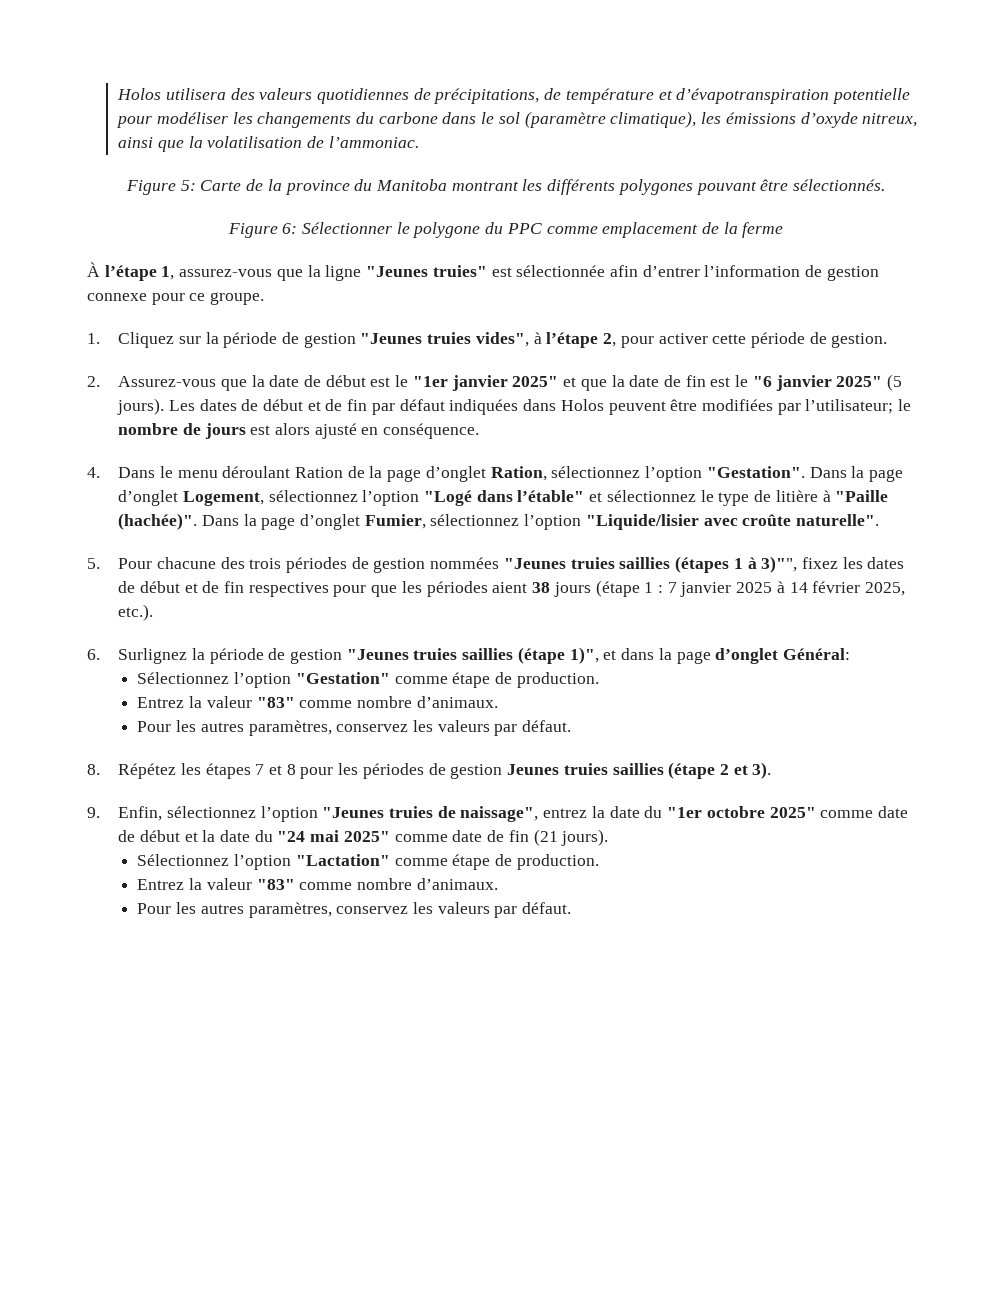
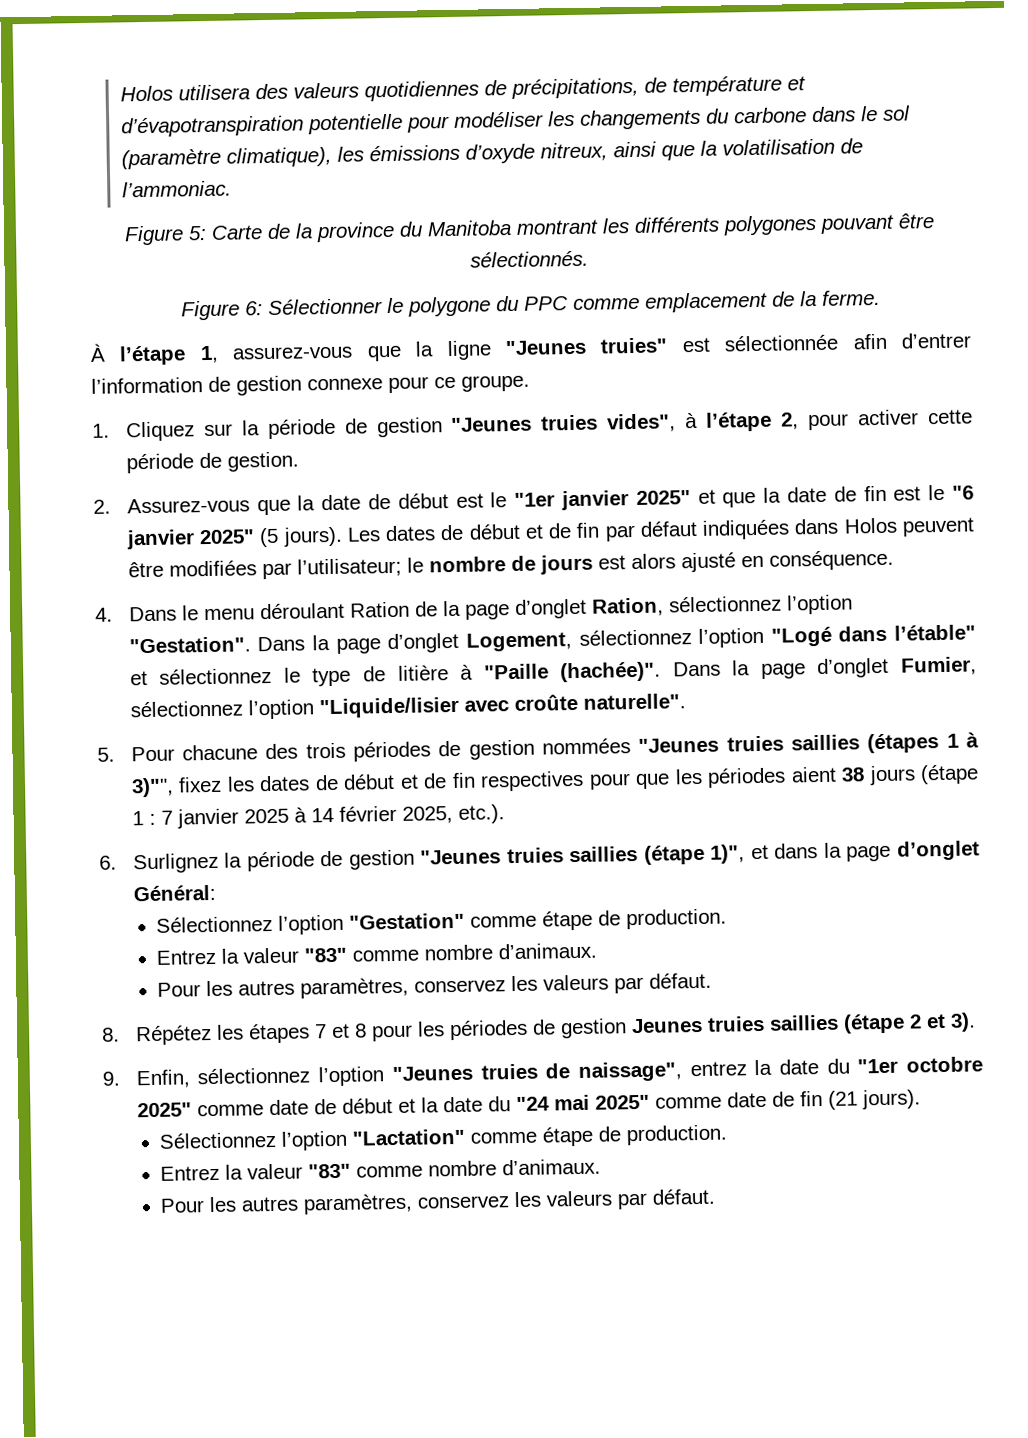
[742,222,784,238] ferme -> [821,289,881,306] ferme.

